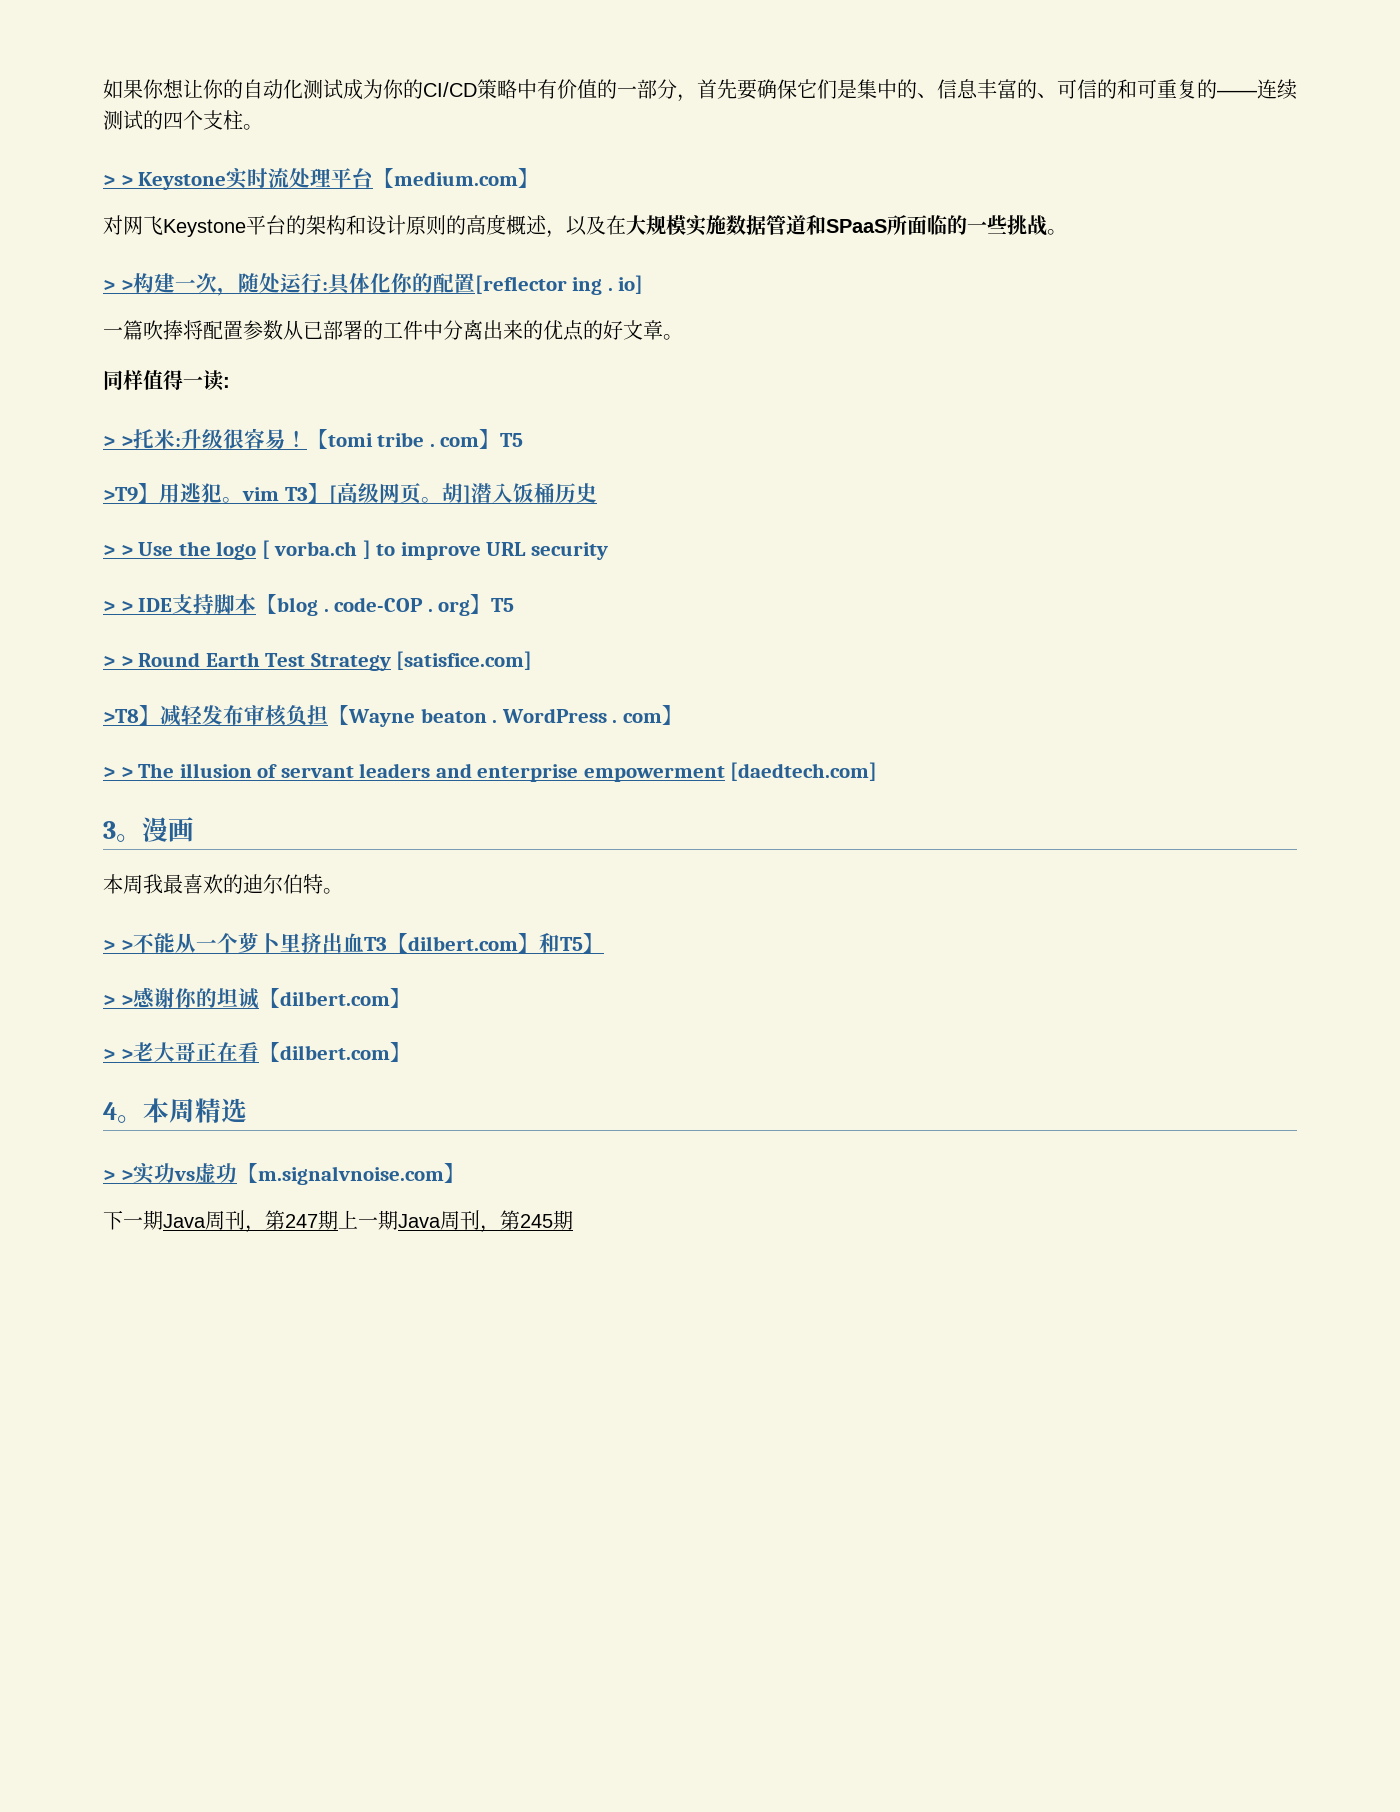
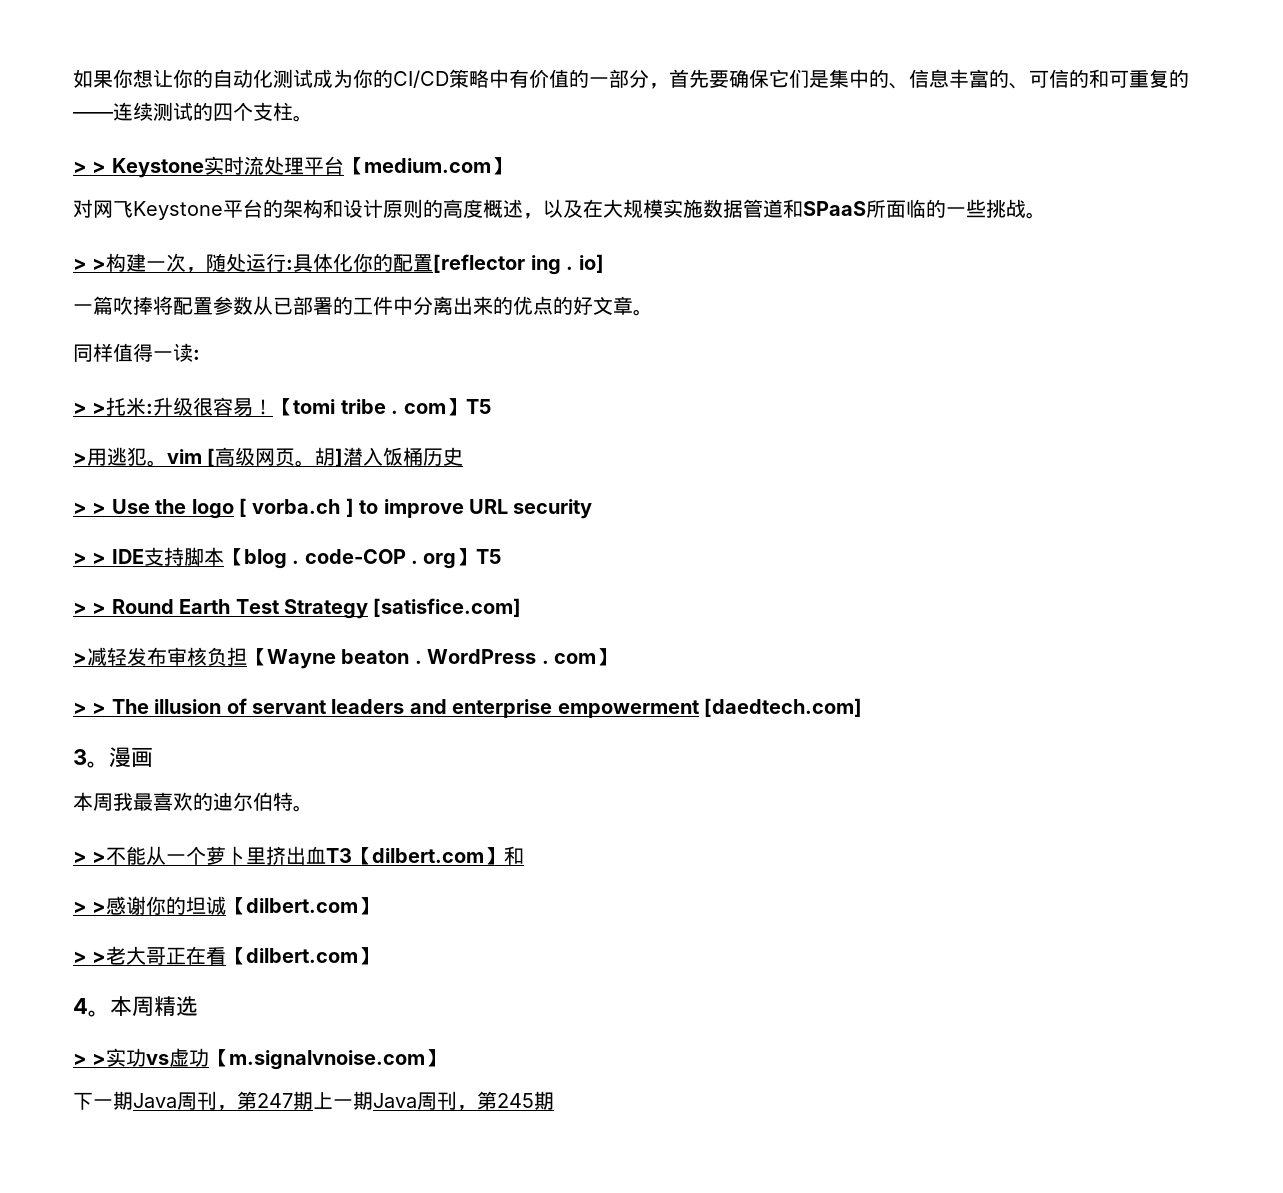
[103,483,159,503] >T9】 -> [73,452,87,464] >
[284,483,329,503] T3】 -> (202, 456) none
[103,705,160,725] >T8】 -> [73,652,87,664] >
[559,933,604,953] T5】 -> (525, 855) none

